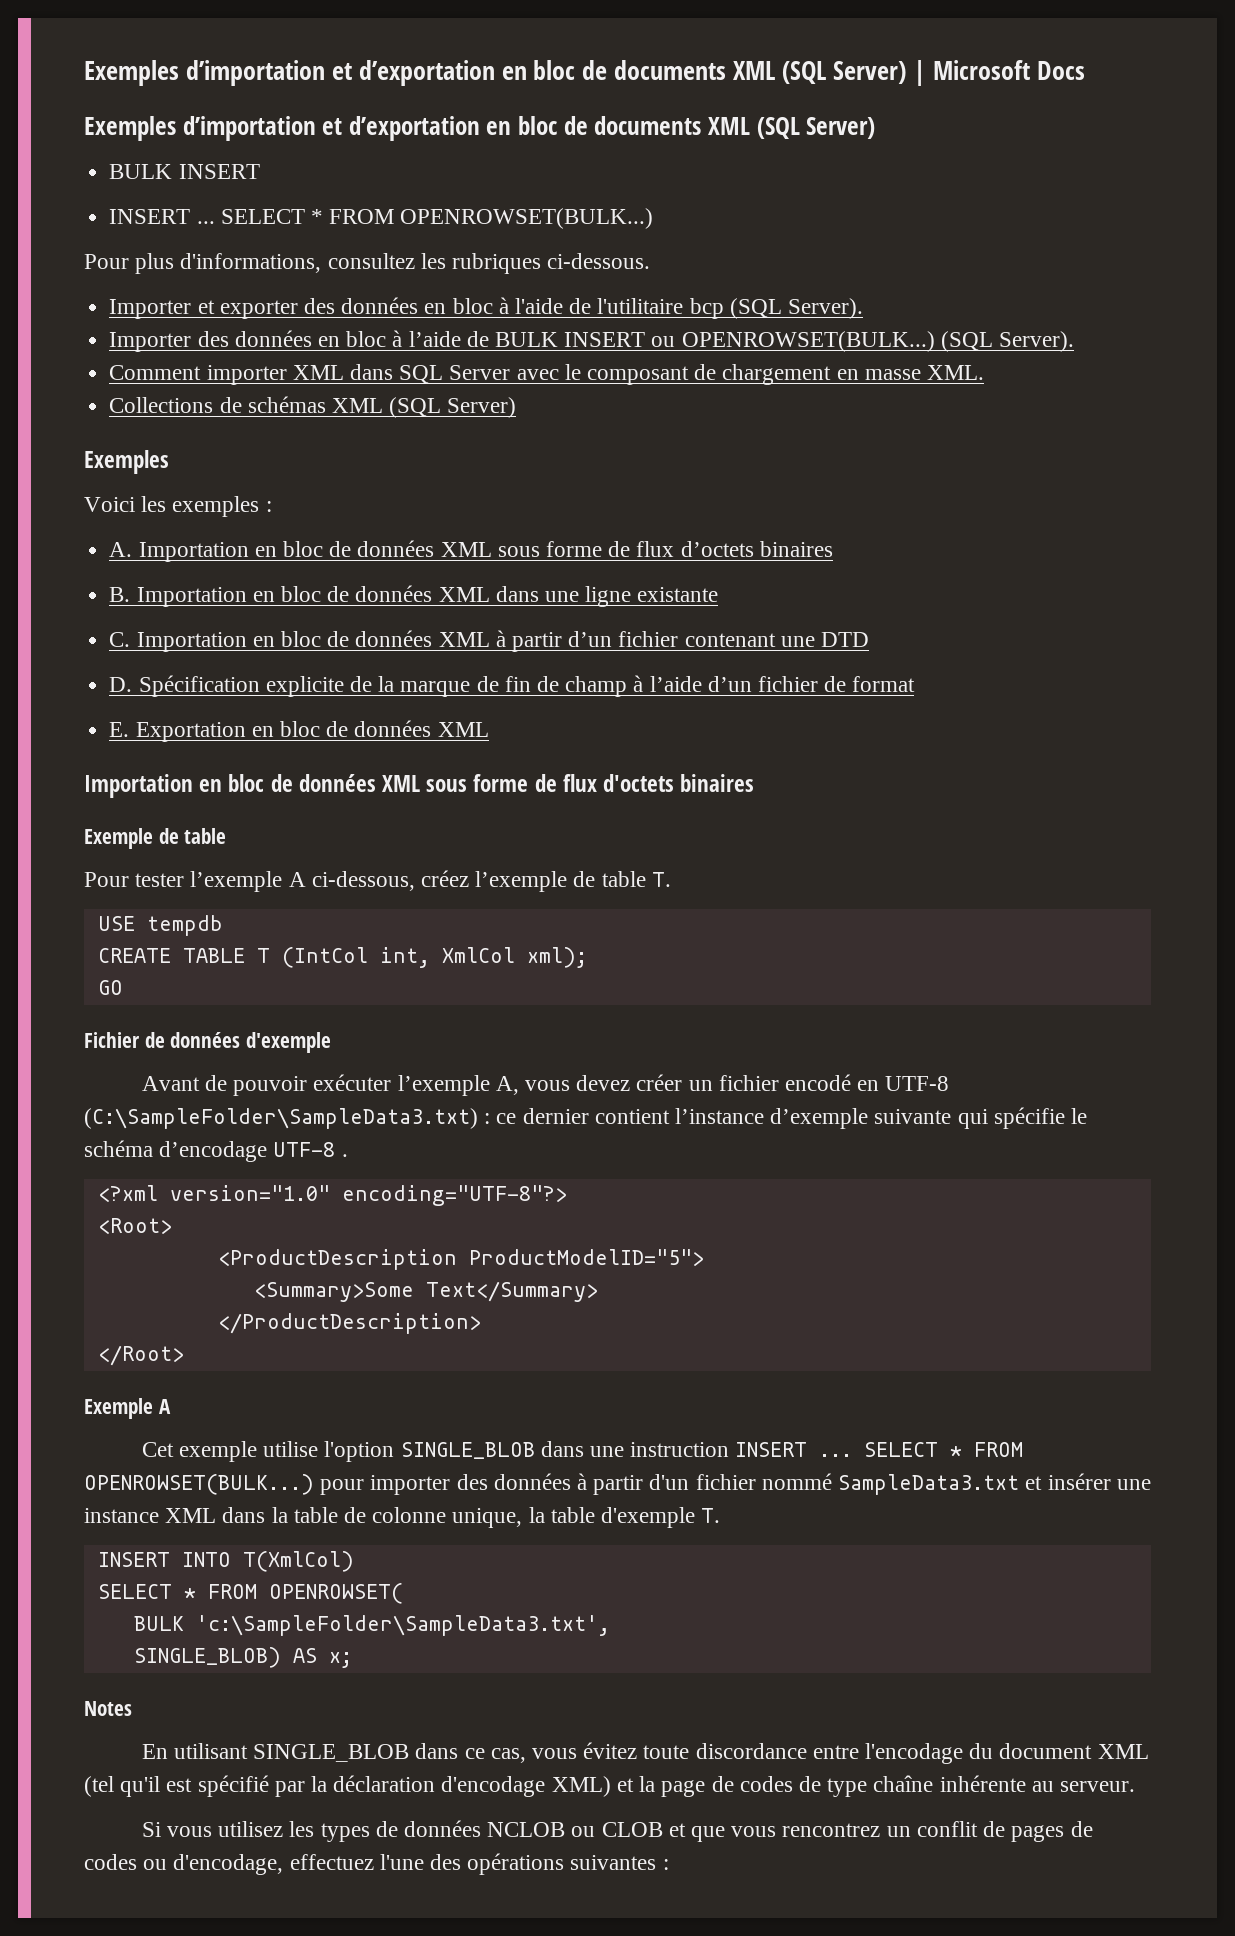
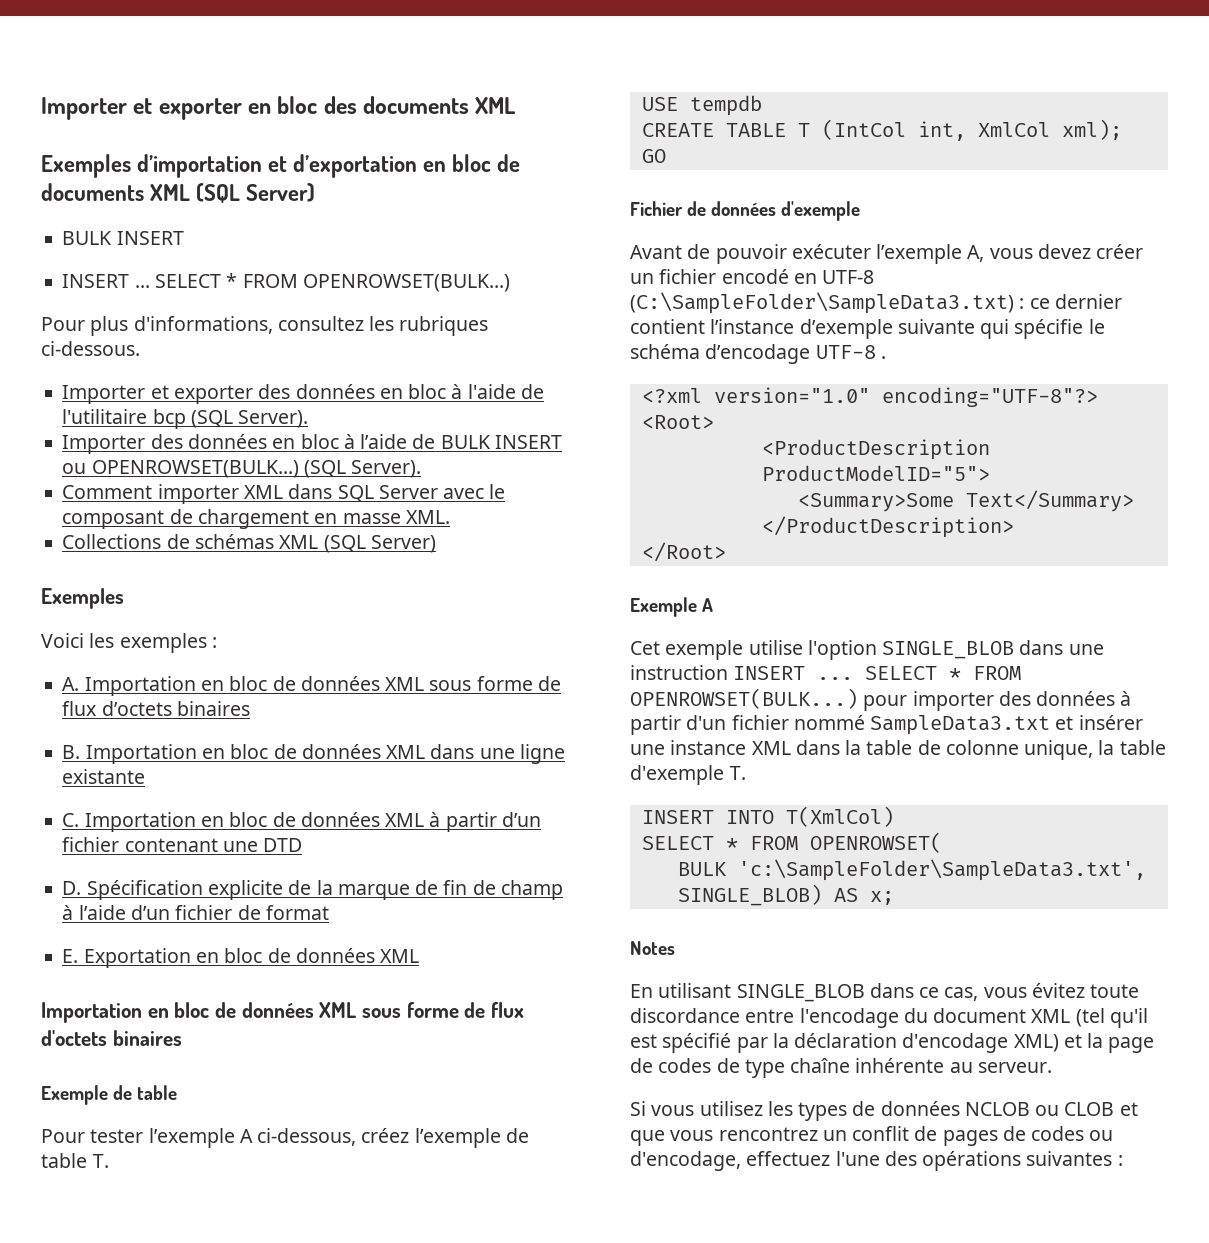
[84,60,1085,86] Exemples d’importation et d’exportation en bloc de documents XML (SQL Server) | Microsoft Docs -> [41,96,517,120] Importer et exporter en bloc des documents XML

